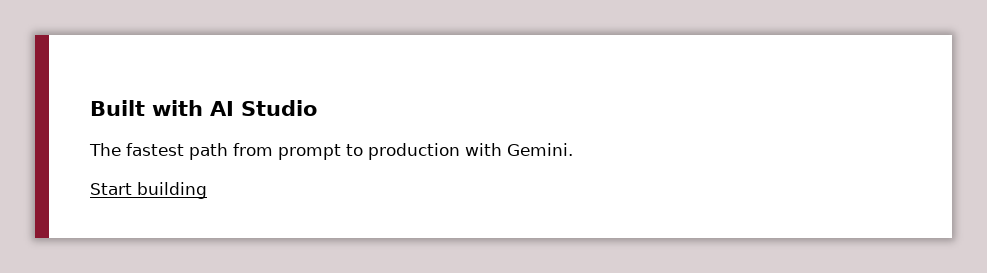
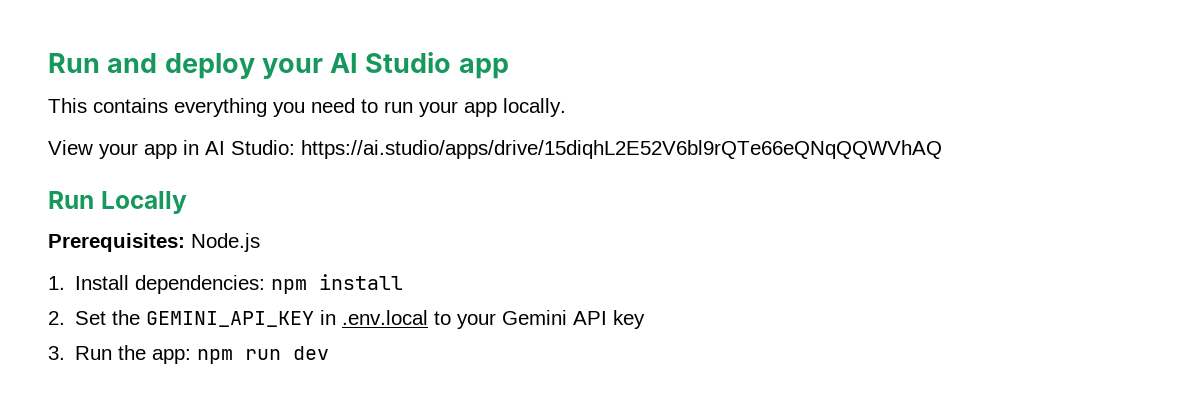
[90,100,317,116] [89,143,573,160] [90,182,207,199] Built with AI Studio // The fastest path from prompt to production with Gemini. // Start building -> [48,52,509,79] [48,98,566,117] [48,140,942,159] [48,191,187,214] [48,233,260,252] [48,274,404,294] [48,310,646,329] [48,345,330,364] Run and deploy your AI Studio app // This contains everything you need to run your app locally. // View your app in AI Studio: https://ai.studio/apps/drive/15diqhL2E52V6bl9rQTe66eQNqQQWVhAQ // Run Locally // Prerequisites: Node.js // 1. Install dependencies: npm install // 2. Set the GEMINI_API_KEY in .env.local to your Gemini API key // 3. Run the app: npm run dev

